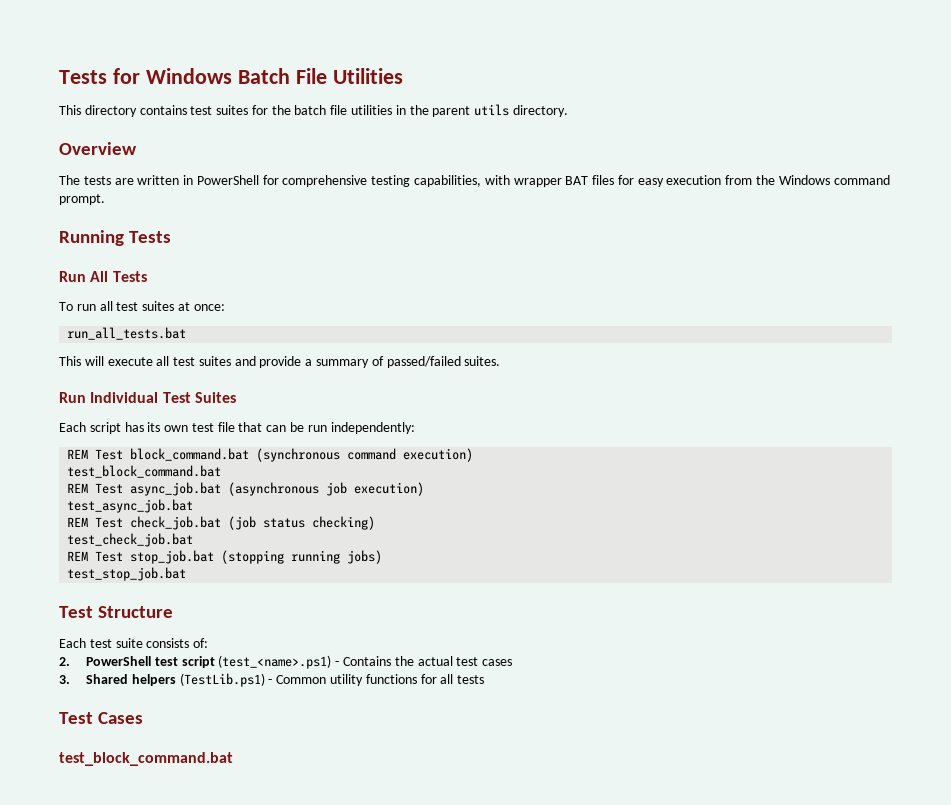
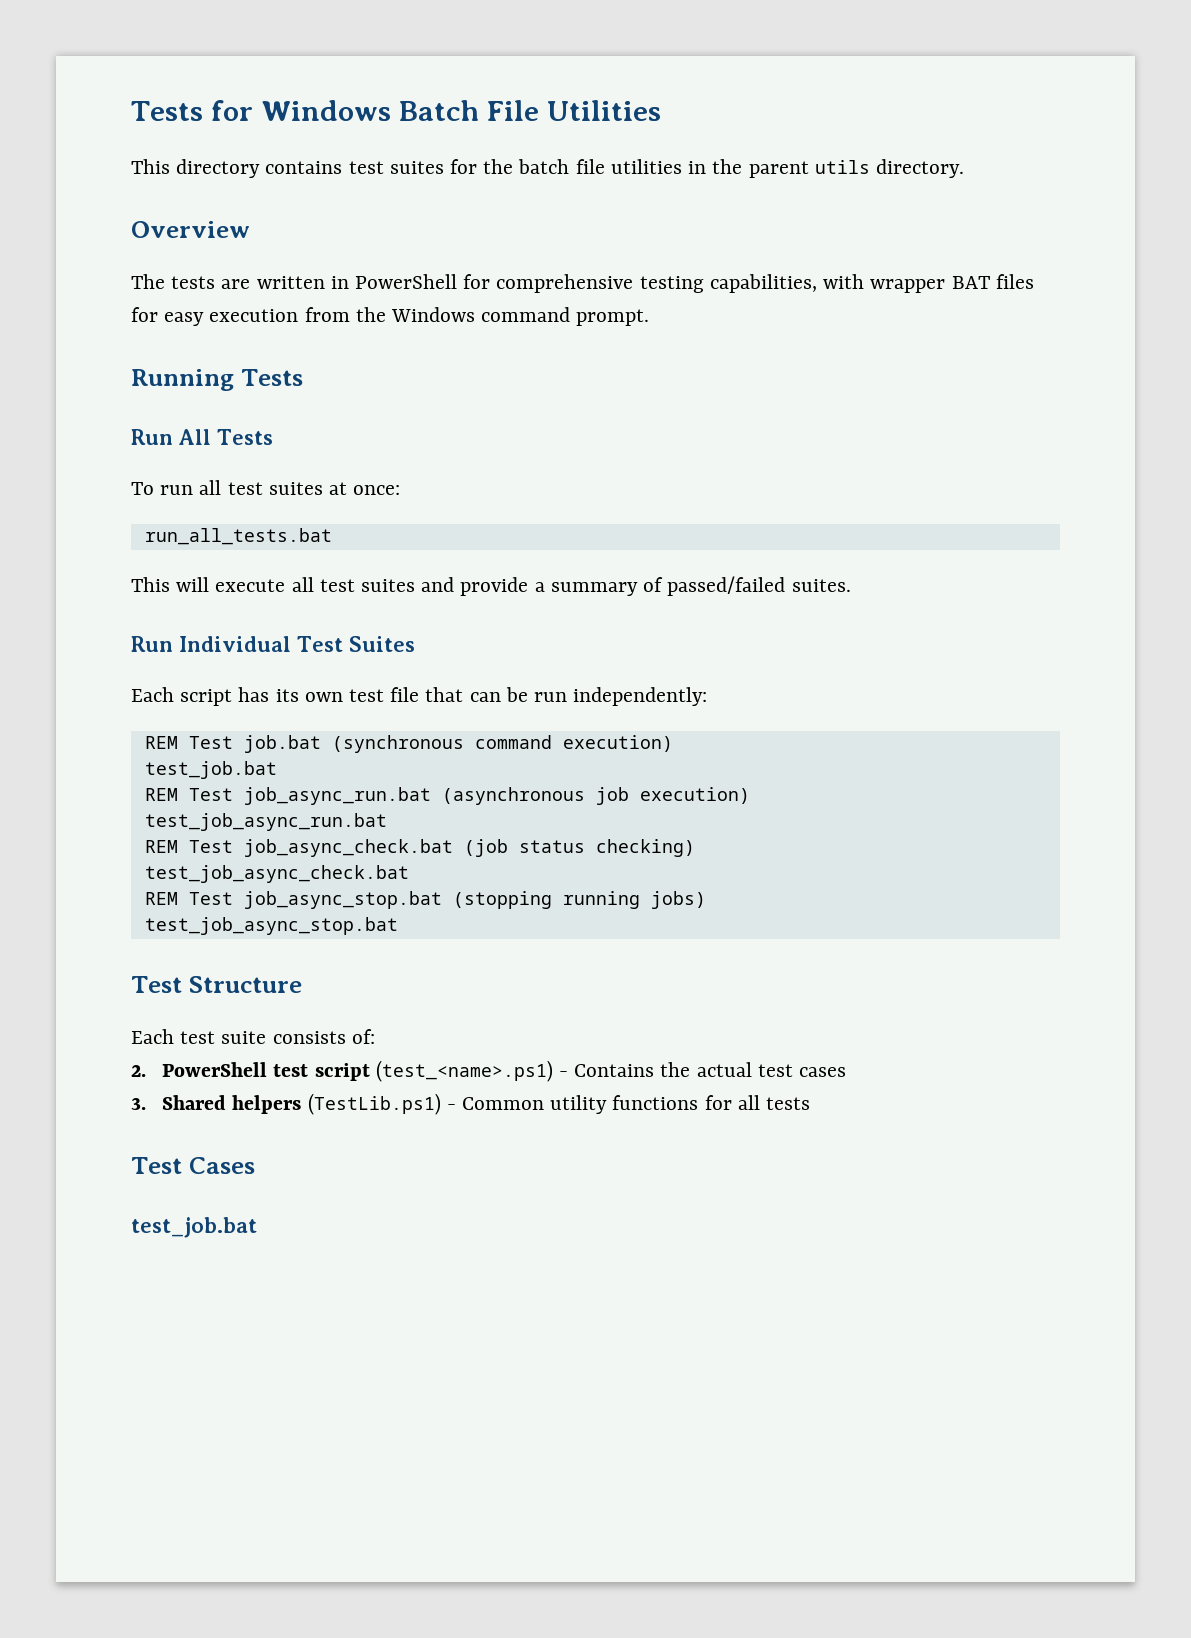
[130,448,250,461] block_command.bat -> [243,735,321,753] job.bat
[67,465,222,478] [67,482,222,496] test_block_command.bat // REM Test async_job.bat -> [144,761,277,779] [144,787,431,805] test_job.bat // REM Test job_async_run.bat
[67,499,194,513] [67,516,222,530] test_async_job.bat // REM Test check_job.bat -> [144,813,387,831] [144,839,453,857] test_job_async_run.bat // REM Test job_async_check.bat
[67,533,194,547] [67,550,215,564] test_check_job.bat // REM Test stop_job.bat -> [144,865,409,883] [144,891,442,909] test_job_async_check.bat // REM Test job_async_stop.bat
[67,567,187,581] test_stop_job.bat -> [144,917,398,935] test_job_async_stop.bat
[59,752,233,766] test_block_command.bat -> [131,1217,257,1238] test_job.bat

